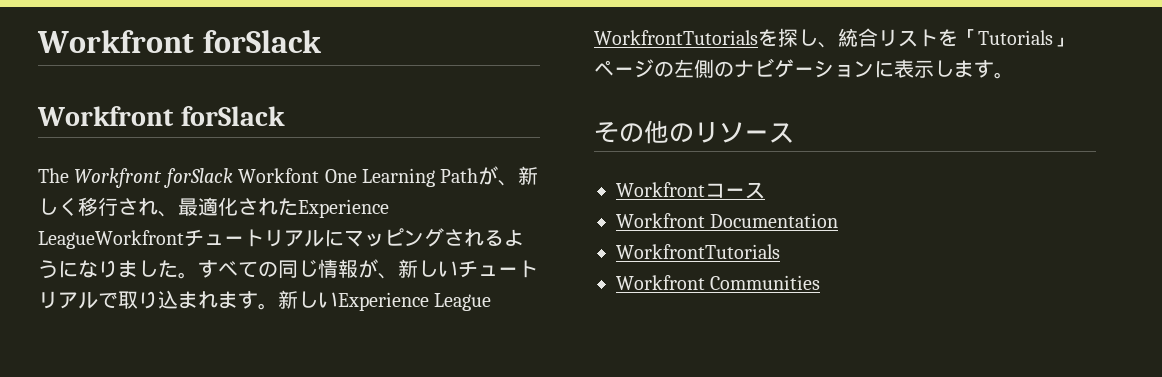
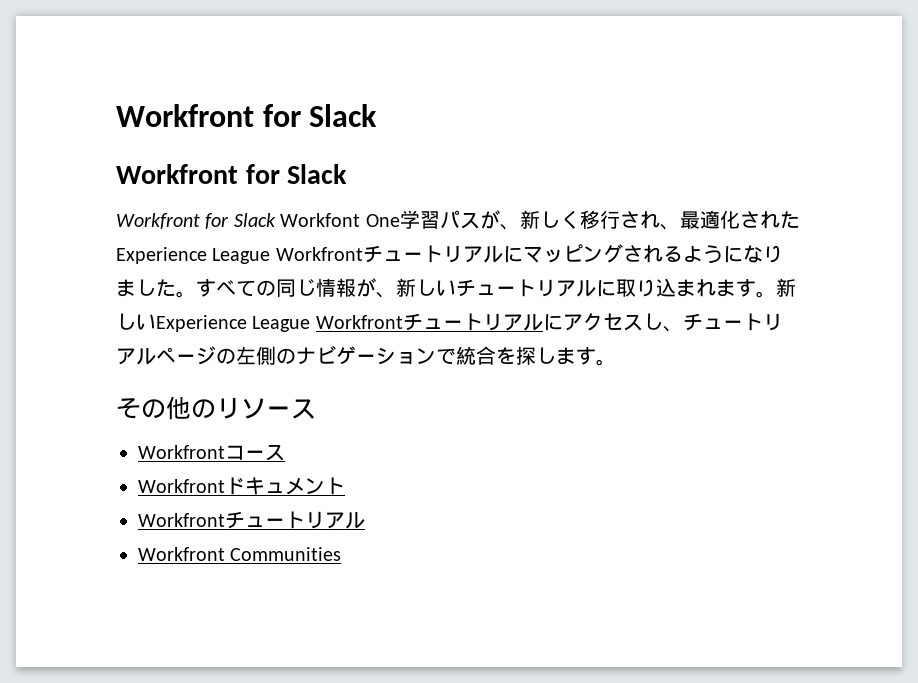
[37,30,322,53] [37,106,285,126] [38,168,479,188] Workfront forSlack // Workfront forSlack // The Workfront forSlack Workfont One Learning Path -> [116,104,378,127] [116,164,348,184] [116,210,480,229] Workfront for Slack // Workfront for Slack // Workfront for Slack Workfont One学習パス
[38,230,184,249] LeagueWorkfront -> [212,247,363,264] League Workfront
[98,292,118,309] で -> [596,280,616,297] に
[594,28,1073,48] WorkfrontTutorialsを探し、統合リストを「Tutorials」 -> [315,313,783,332] [116,348,156,365] Workfrontチュートリアルにアクセスし、チュートリアル
[874,59,934,78] に表示 -> [436,346,536,365] で統合を探
[710,213,839,228] [616,244,780,259] Documentation // WorkfrontTutorials -> [225,477,345,495] [138,511,365,529] ドキュメント // Workfrontチュートリアル

